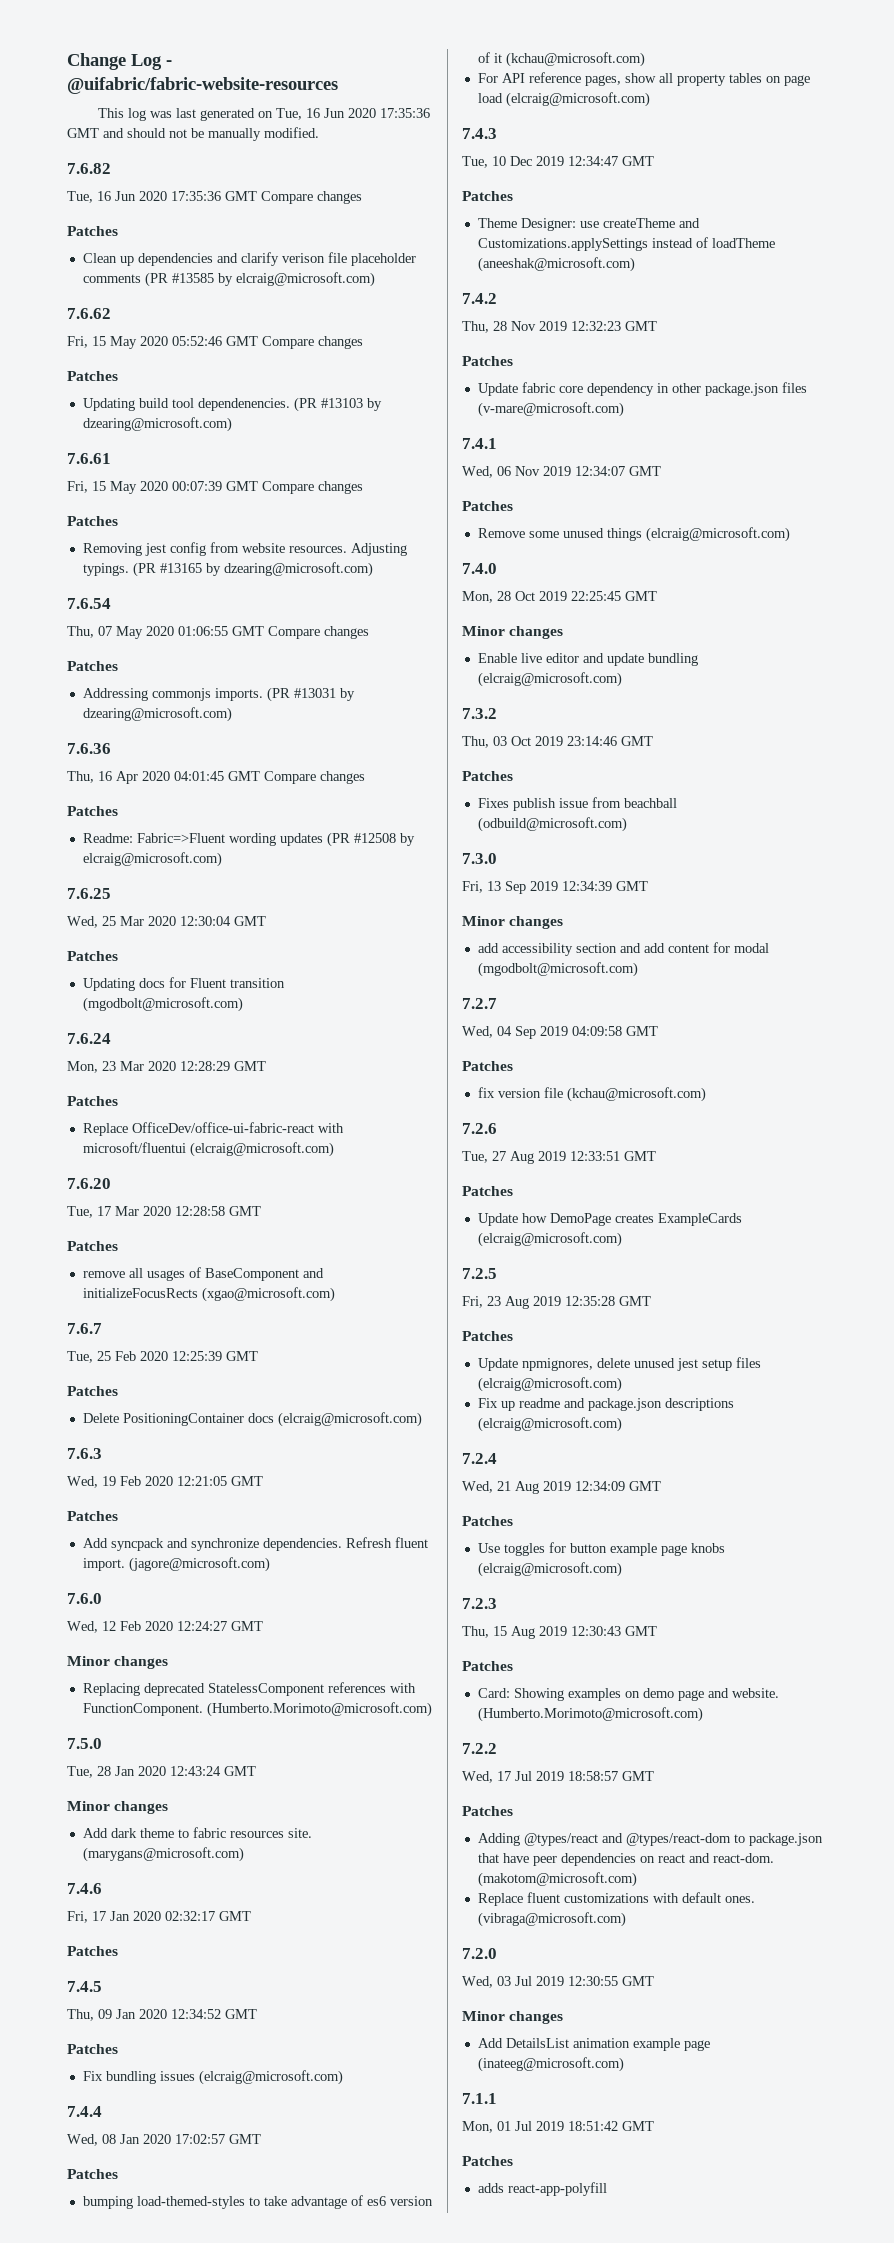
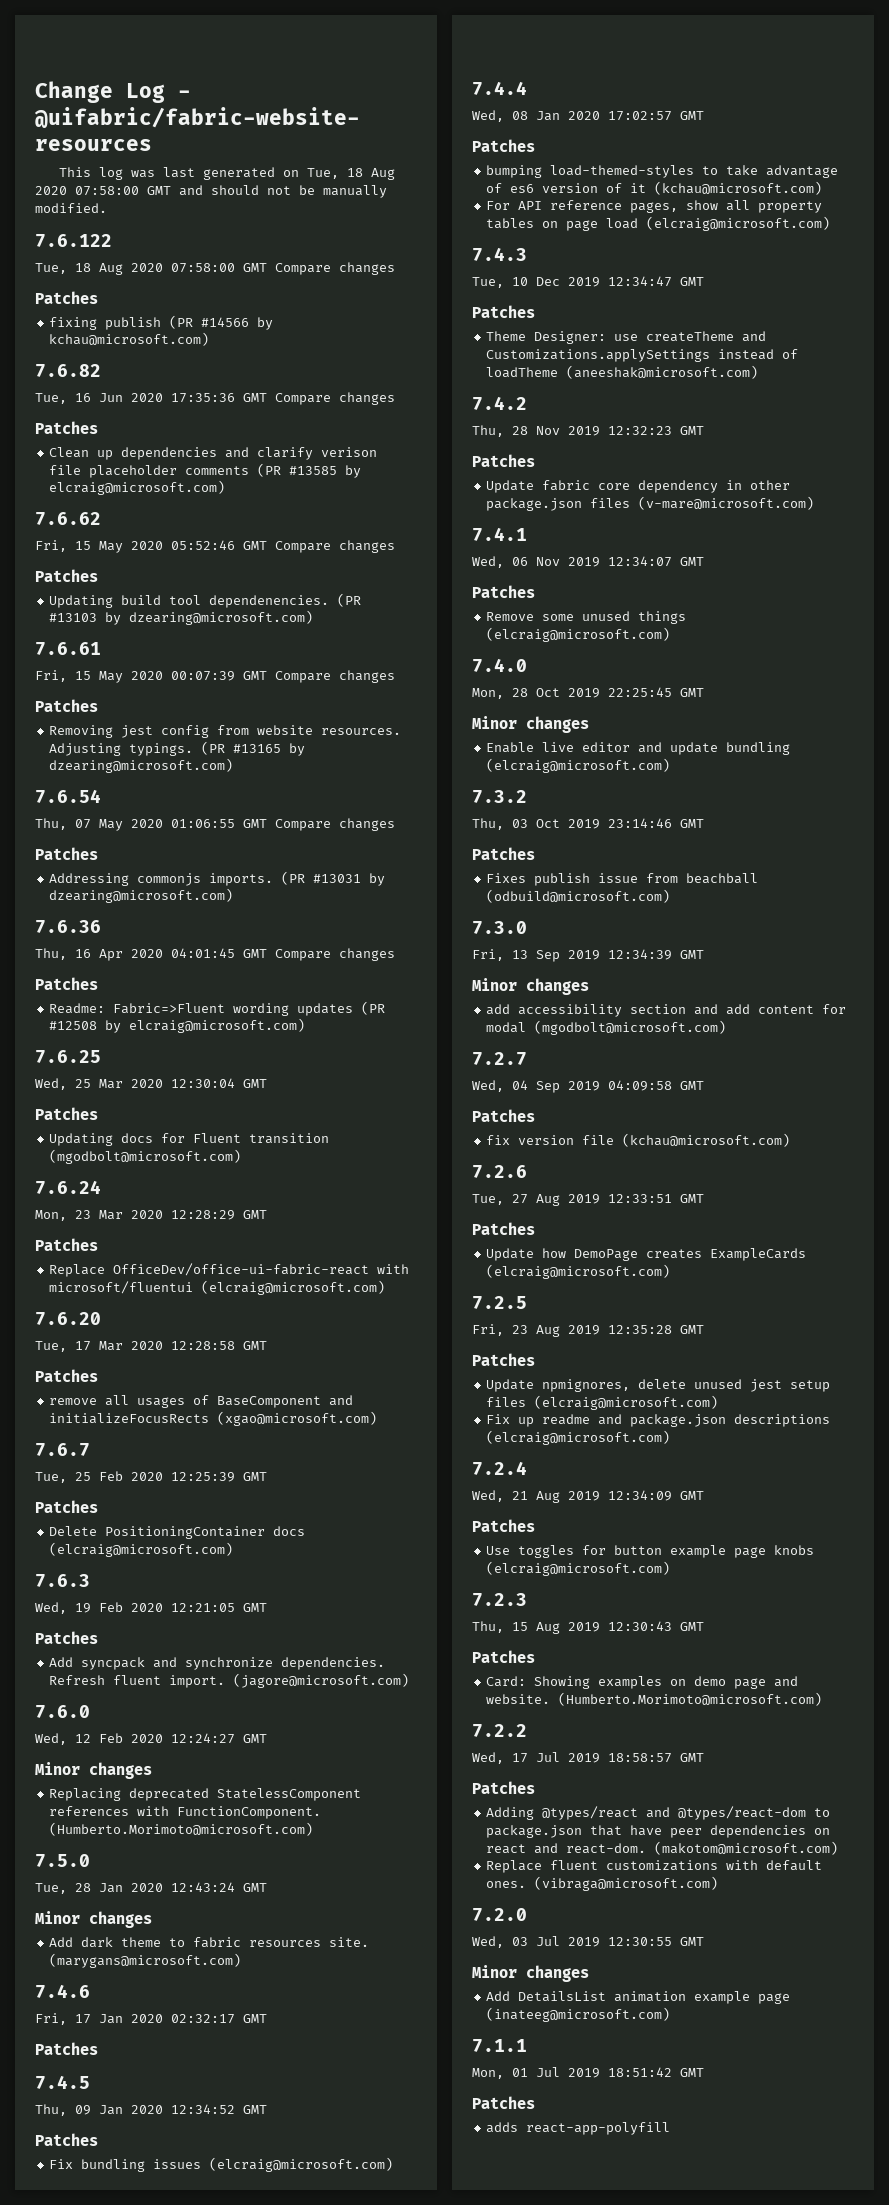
[305,108,430,118] 16 Jun 2020 17:35:36 -> [347,168,396,180] [35,186,139,196] 18 Aug 2020 07:58:00
(319, 132) none -> [35,234,112,247] [35,262,395,275] [35,291,98,304] [49,315,274,330] [49,332,210,346] // 7.6.122 // Tue, 18 Aug 2020 07:58:00 GMT Compare changes // Patches // fixing publish (PR #14566 by kchau@microsoft.com)

